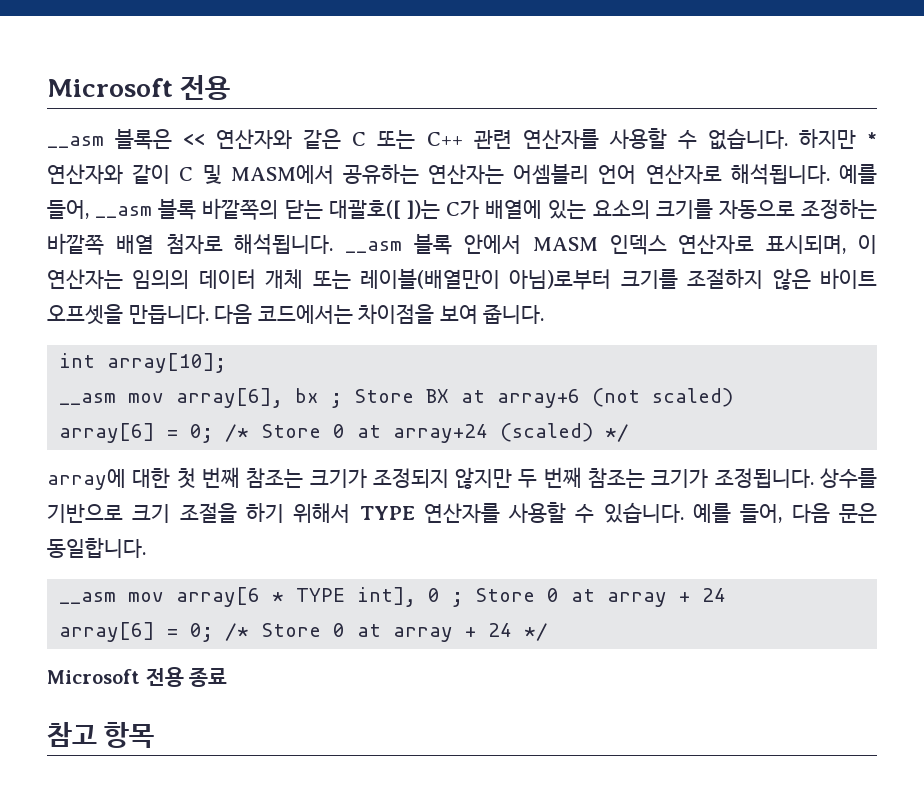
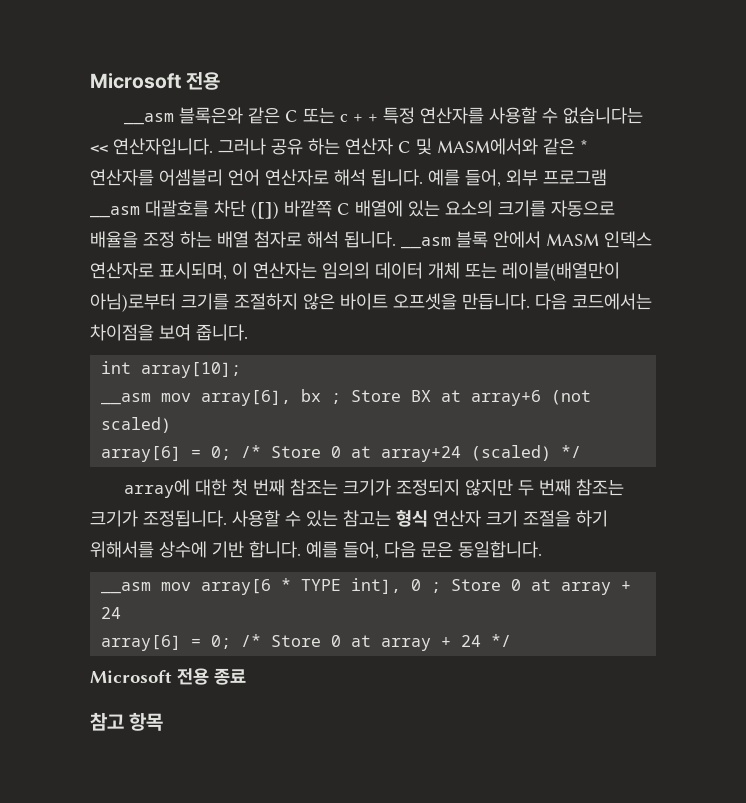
[115,128,877,150] [47,163,877,185] [47,198,480,220] 블록은 << 연산자와 같은 C 또는 C++ 관련 연산자를 사용할 수 없습니다. 하지만 * 연산자와 같이 C 및 MASM에서 공유하는 연산자는 어셈블리 언어 연산자로 해석됩니다. 예를 들어, __asm 블록 바깥쪽의 닫는 대괄호([ ])는 C가 -> [178,107,643,124] [90,138,588,155] [90,169,607,187] [90,200,350,219] 블록은와 같은 C 또는 c + + 특정 연산자를 사용할 수 없습니다는 << 연산자입니다. 그러나 공유 하는 연산자 C 및 MASM에서와 같은 * 연산자를 어셈블리 언어 연산자로 해석 됩니다. 예를 들어, 외부 프로그램 __asm 대괄호를 차단 ([]) 바깥쪽 C
[801,199,877,219] [47,233,334,255] 조정하는 바깥쪽 배열 첨자로 해석됩니다. -> [90,231,396,248] 배율을 조정 하는 배열 첨자로 해석 됩니다.
[820,468,877,488] [47,502,684,523] 상수를 기반으로 크기 조절을 하기 위해서 TYPE 연산자를 사용할 수 있습니다. -> [232,510,608,527] [90,541,301,558] 사용할 수 있는 참고는 형식 연산자 크기 조절을 하기 위해서를 상수에 기반 합니다.

